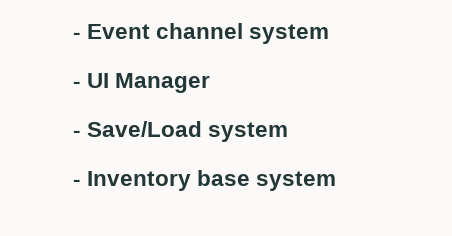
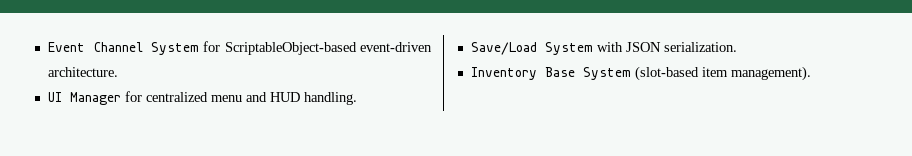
[73,23,330,44] [73,73,211,93] [73,121,289,142] [73,170,337,191] - Event channel system // - UI Manager // - Save/Load system // - Inventory base system -> [47,41,432,55] [47,67,118,77] [47,91,357,105] [470,42,737,55] [470,66,811,81] Event Channel System for ScriptableObject-based event-driven architecture. // UI Manager for centralized menu and HUD handling. // Save/Load System with JSON serialization. // Inventory Base System (slot-based item management).

